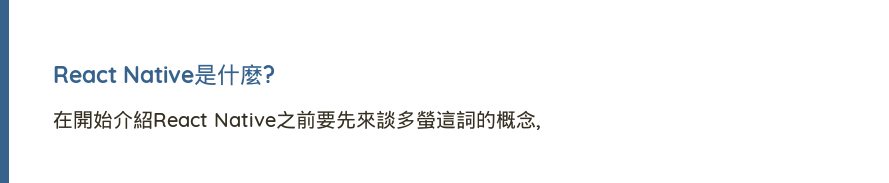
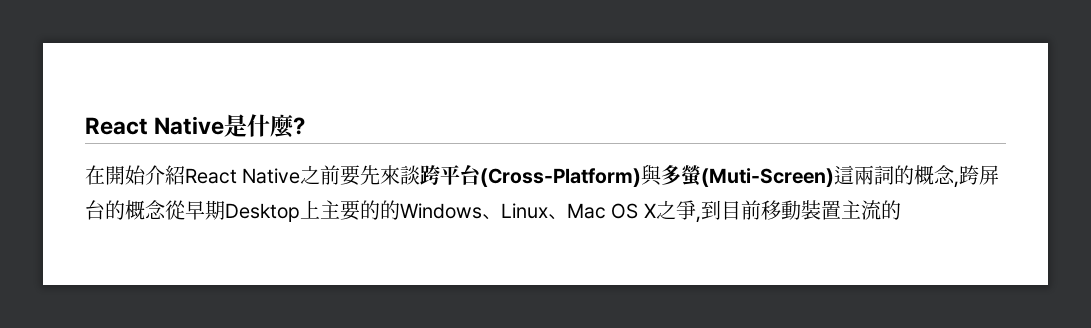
[396,110,541,130] 多螢這詞的概念, -> [420,164,1000,188] [85,200,901,223] 跨平台(Cross-Platform)與多螢(Muti-Screen)這兩詞的概念,跨屏台的概念從早期Desktop上主要的的Windows、Linux、Mac OS X之爭,到目前移動裝置主流的

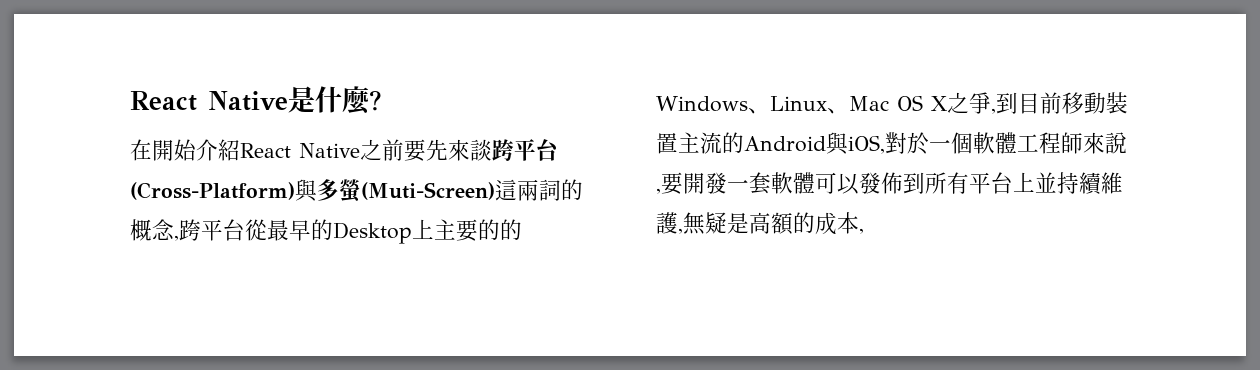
[979,165,1000,185] [85,200,225,220] 屏台的概念從早期 -> [201,219,333,241] 平台從最早的
(901, 210) none -> [744,132,1127,155] [656,172,1123,195] [656,212,864,235] Android與iOS,對於一個軟體工程師來說,要開發一套軟體可以發佈到所有平台上並持續維護,無疑是高額的成本,

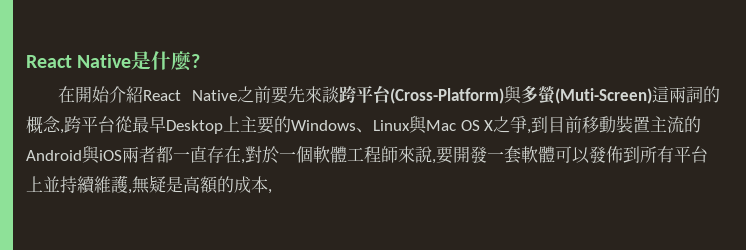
[311,219,333,240] 的 -> (166, 124) none
[500,219,522,240] 的 -> (291, 124) none
[827,108,849,114] 、 -> [409,116,427,134] 與
[848,135,885,154] iOS, -> [99,146,245,164] iOS兩者都一直存在,

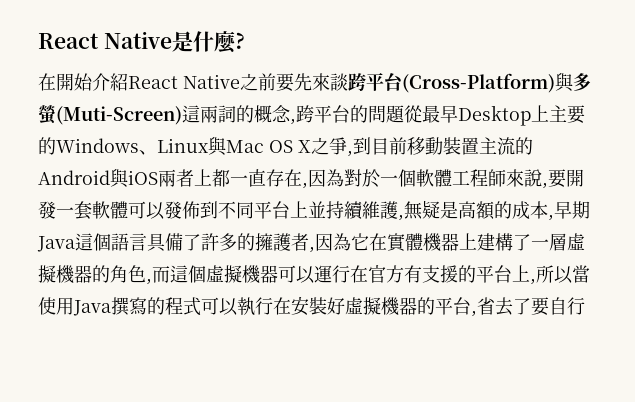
(115, 124) none -> [350,105,405,123] 的問題
(156, 154) none -> [194,169,212,186] 上
(245, 161) none -> [308,169,344,187] 因為
[640,146,674,163] 所有 -> [218,201,254,219] 不同
(272, 191) none -> [554,201,590,219] [37,233,585,253] [38,265,590,285] [38,296,585,317] 早期Java這個語言具備了許多的擁護者,因為它在實體機器上建構了一層虛擬機器的角色,而這個虛擬機器可以運行在官方有支援的平台上,所以當使用Java撰寫的程式可以執行在安裝好虛擬機器的平台,省去了要自行

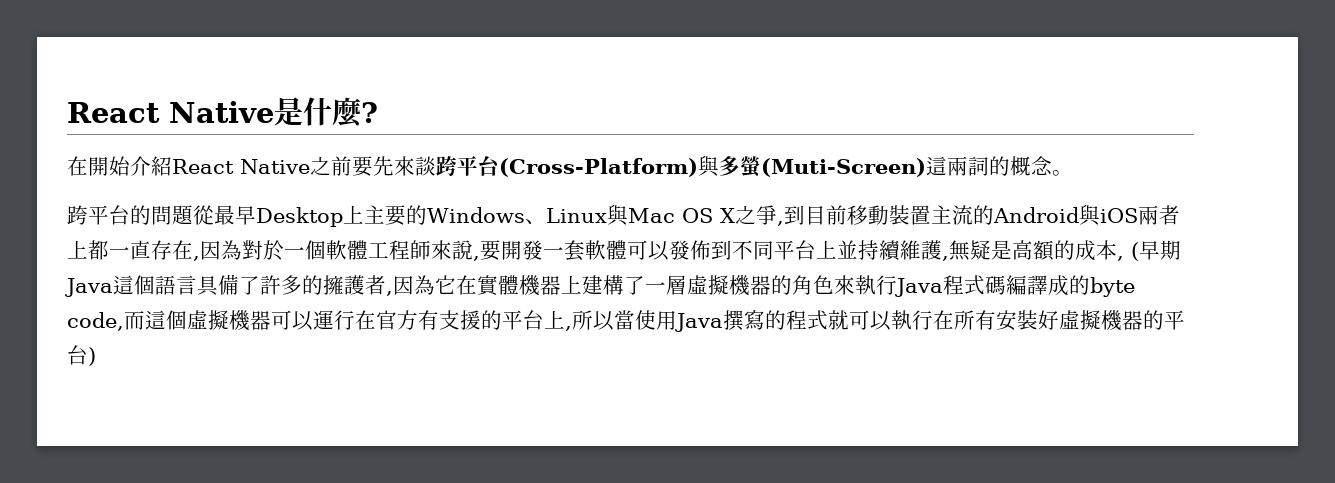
[290,119,296,125] , -> [1052,170,1073,176] 。 //
(554, 218) none -> [1131,242,1139,261] (
[146,279,152,285] , -> [834,275,1135,297] [67,312,124,331] 來執行Java程式碼編譯成的byte code,
(201, 306) none -> [828,310,849,330] 就
(291, 306) none -> [954,310,996,330] 所有
[471,297,585,317] ,省去了要自行 -> [88,347,96,366] )

